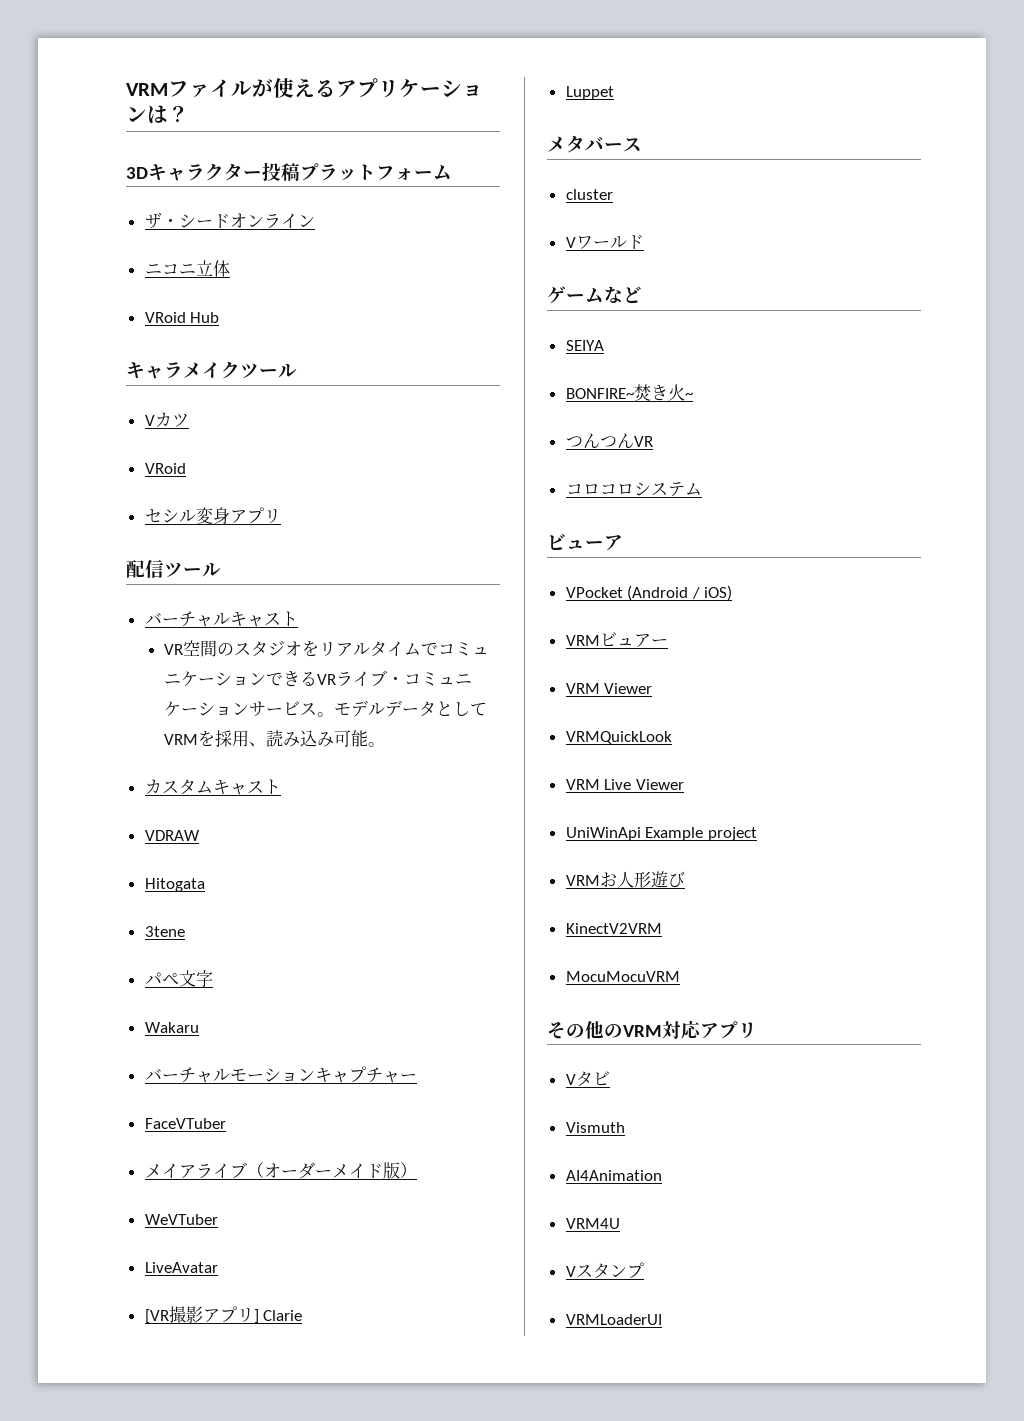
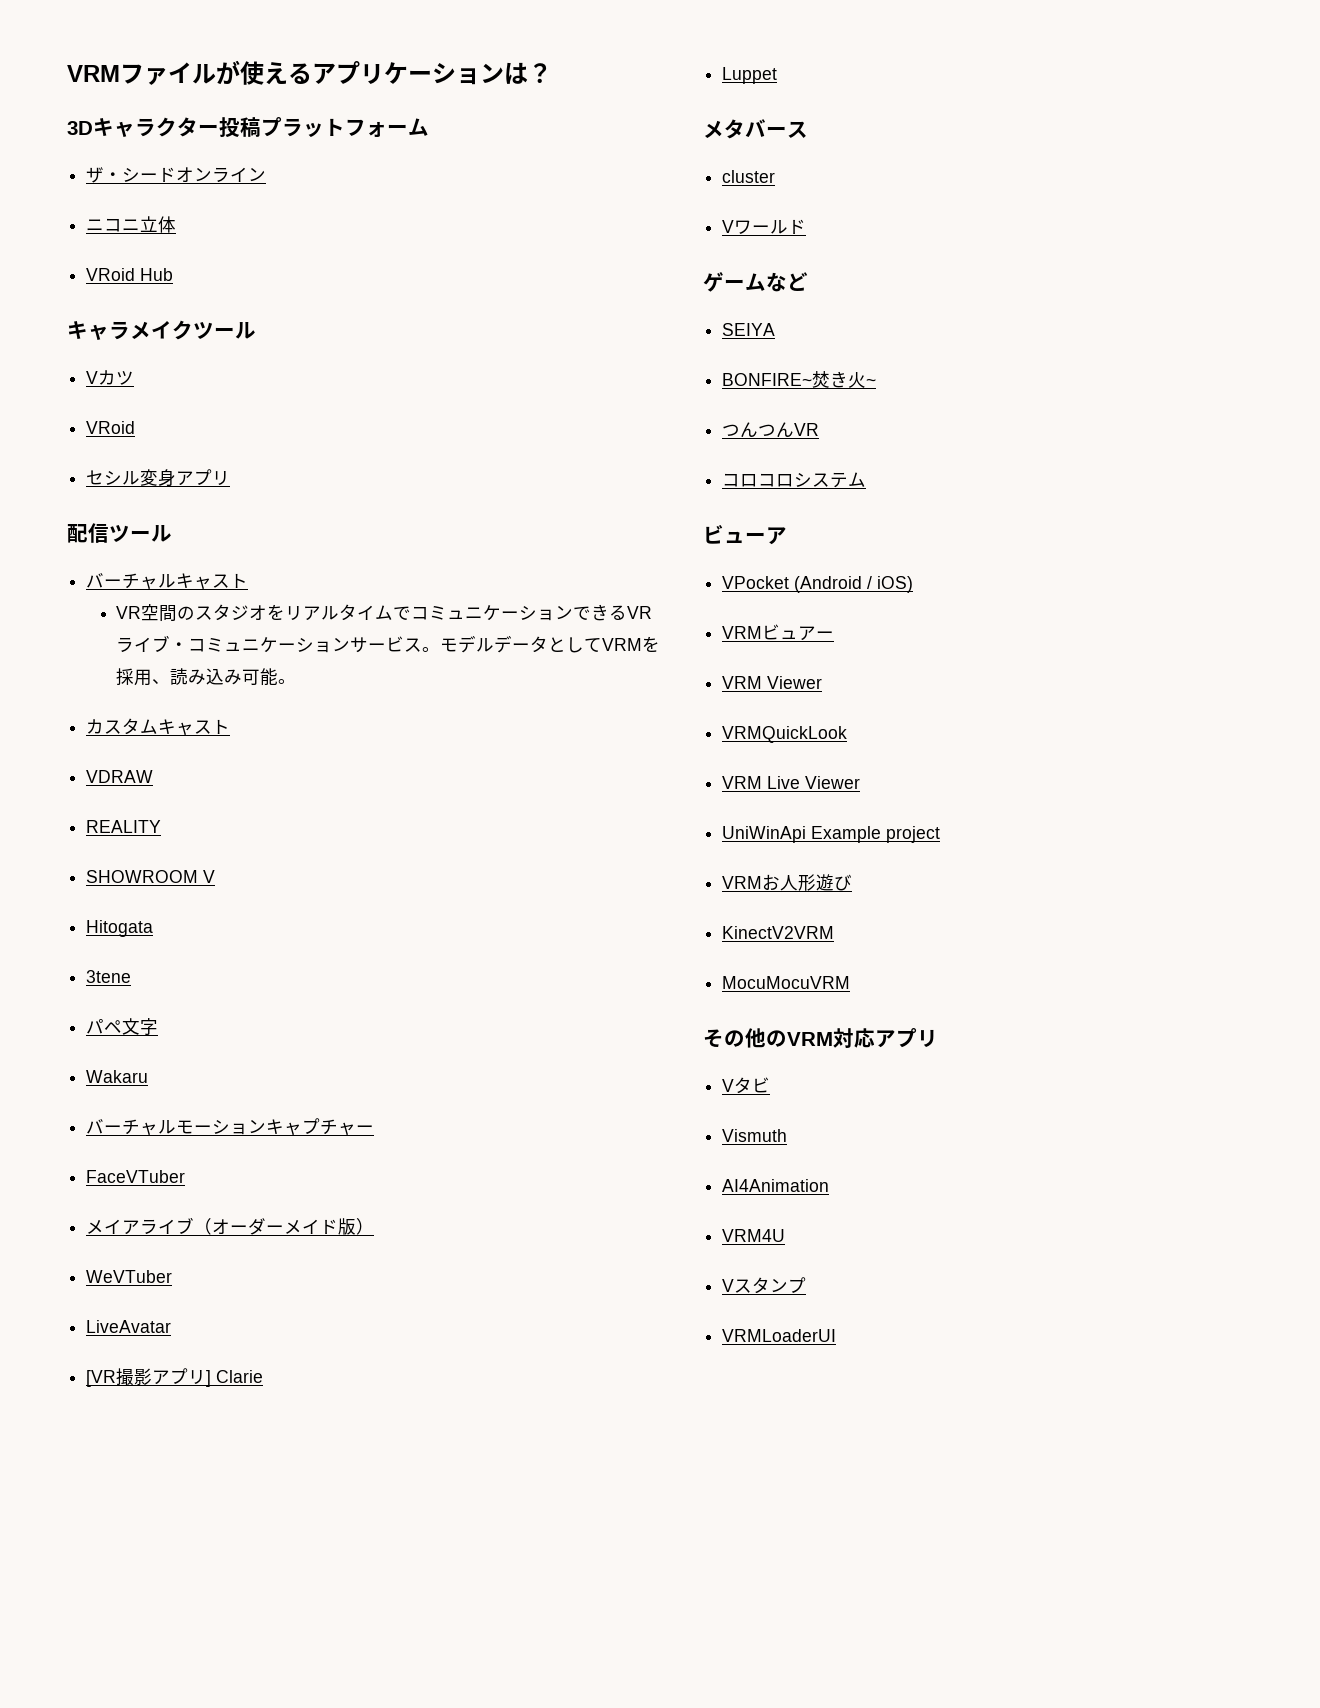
(200, 835) none -> [86,820,162,833] [86,870,216,883] // REALITY // SHOWROOM V

